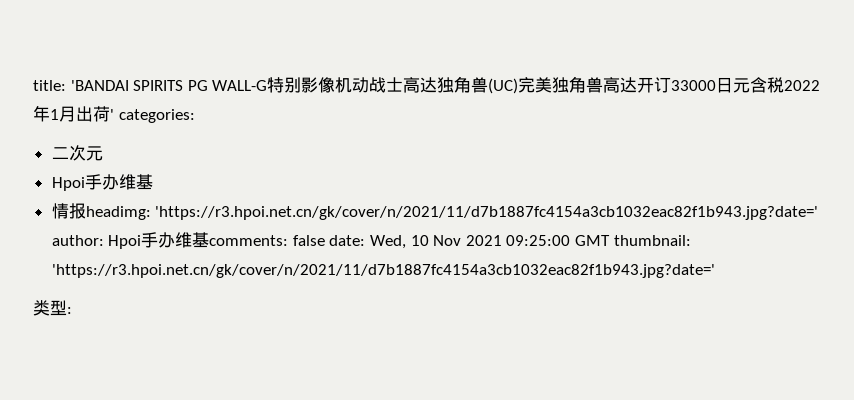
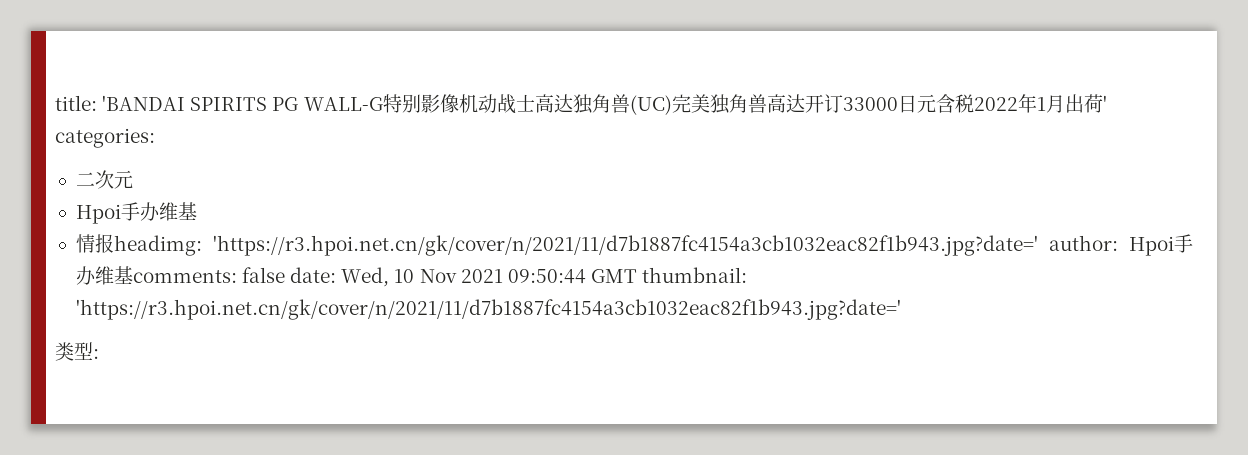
[506,235,571,246] 09:25:00 -> [507,269,586,284] 09:50:44

